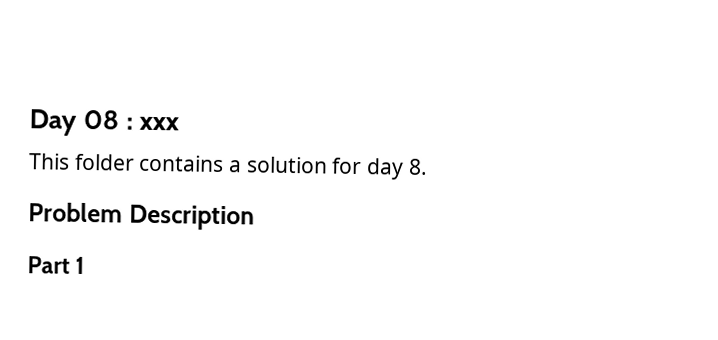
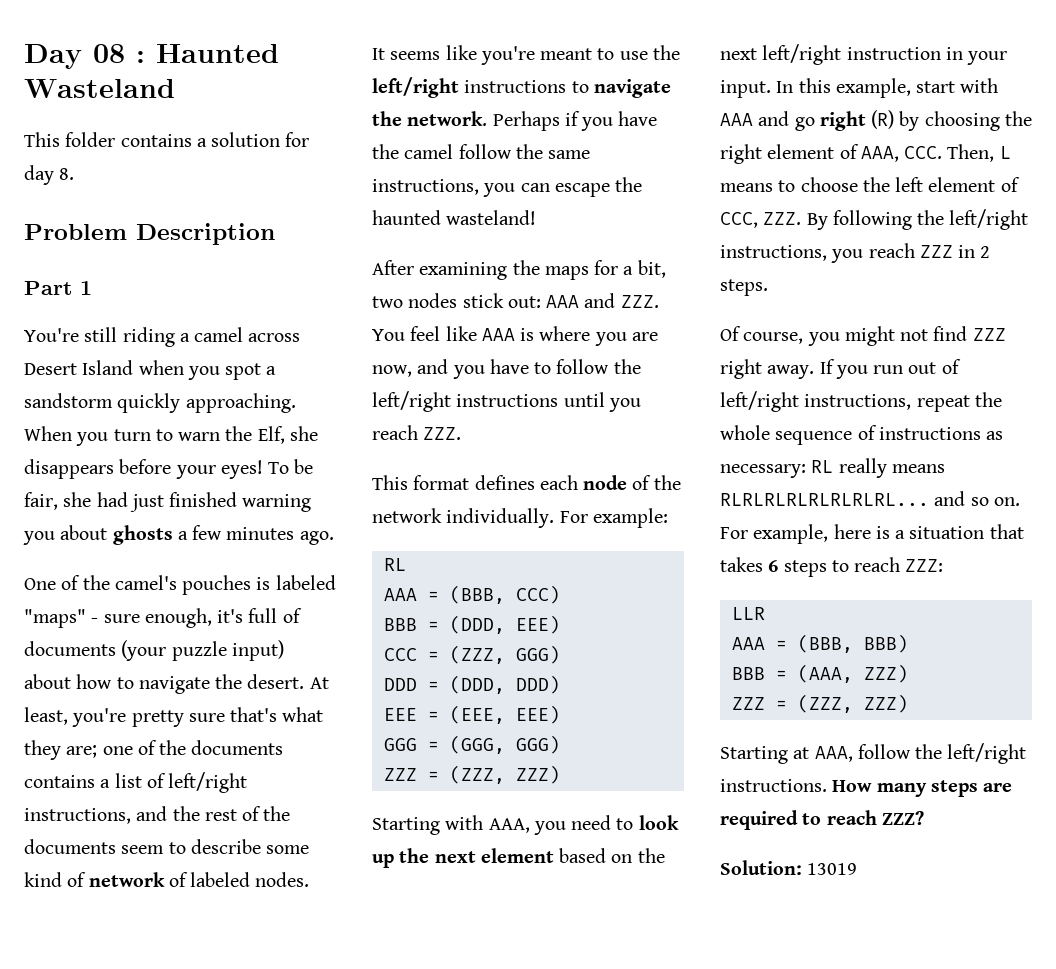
[138,116,179,131] xxx -> [156,44,279,63] [24,79,175,98] Haunted Wasteland
(86, 265) none -> [24,327,301,347] [24,360,277,380] [24,393,296,413] [24,426,318,446] [24,459,314,479] [24,492,312,512] [23,525,334,545] [24,575,336,595] [24,608,302,628] [24,640,284,661] [24,674,329,694] [24,707,324,727] [24,740,284,760] [24,772,248,793] [24,806,291,824] [24,839,310,854] [24,872,310,887] [372,45,680,65] [372,77,671,98] [372,111,658,131] [372,144,591,159] [372,177,643,197] [372,210,537,225] [372,260,666,280] [372,293,659,308] [372,326,658,346] [372,359,641,379] [372,391,641,412] [372,425,462,440] [372,475,681,490] [372,508,668,528] [383,558,406,571] [383,585,560,604] [383,615,560,634] [383,645,560,664] [383,675,560,694] [383,705,560,724] [383,735,560,754] [383,765,560,784] [372,815,679,835] [372,848,665,868] [720,44,1008,65] [720,78,999,98] [720,110,1032,131] [720,144,1011,164] [720,177,1020,192] [720,209,1029,230] [720,243,991,263] [720,279,768,296] [720,326,1006,346] [720,359,961,379] [720,391,1002,412] [720,425,1004,445] [720,458,945,478] [720,491,1020,506] [720,524,1024,544] [720,557,944,577] [731,607,765,620] [731,634,908,653] [731,664,908,683] [731,694,908,713] [720,743,1027,764] [720,779,1013,797] [720,810,924,830] [720,860,858,875] // You're still riding a camel across Desert Island when you spot a sandstorm quickly approaching. When you turn to warn the Elf, she disappears before your eyes! To be fair, she had just finished warning you about ghosts a few minutes ago. // One of the camel's pouches is labeled "maps" - sure enough, it's full of documents (your puzzle input) about how to navigate the desert. At least, you're pretty sure that's what they are; one of the documents contains a list of left/right instructions, and the rest of the documents seem to describe some kind of network of labeled nodes. // It seems like you're meant to use the left/right instructions to navigate the network. Perhaps if you have the camel follow the same instructions, you can escape the haunted wasteland! // After examining the maps for a bit, two nodes stick out: AAA and ZZZ. You feel like AAA is where you are now, and you have to follow the left/right instructions until you reach ZZZ. // This format defines each node of the network individually. For example: // RL // AAA = (BBB, CCC) // BBB = (DDD, EEE) // CCC = (ZZZ, GGG) // DDD = (DDD, DDD) // EEE = (EEE, EEE) // GGG = (GGG, GGG) // ZZZ = (ZZZ, ZZZ) // Starting with AAA, you need to look up the next element based on the next left/right instruction in your input. In this example, start with AAA and go right (R) by choosing the right element of AAA, CCC. Then, L means to choose the left element of CCC, ZZZ. By following the left/right instructions, you reach ZZZ in 2 steps. // Of course, you might not find ZZZ right away. If you run out of left/right instructions, repeat the whole sequence of instructions as necessary: RL really means RLRLRLRLRLRLRLRL... and so on. For example, here is a situation that takes 6 steps to reach ZZZ: // LLR // AAA = (BBB, BBB) // BBB = (AAA, ZZZ) // ZZZ = (ZZZ, ZZZ) // Starting at AAA, follow the left/right instructions. How many steps are required to reach ZZZ? // Solution: 13019

